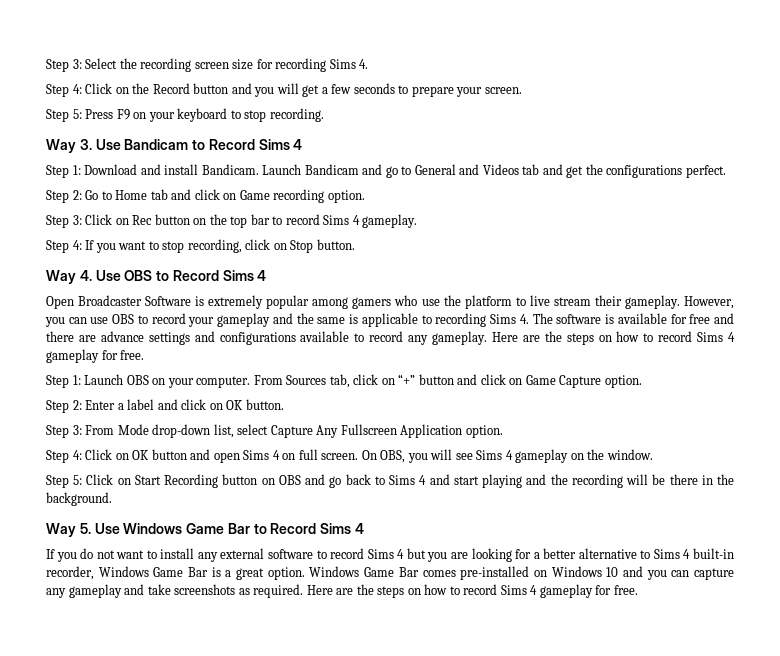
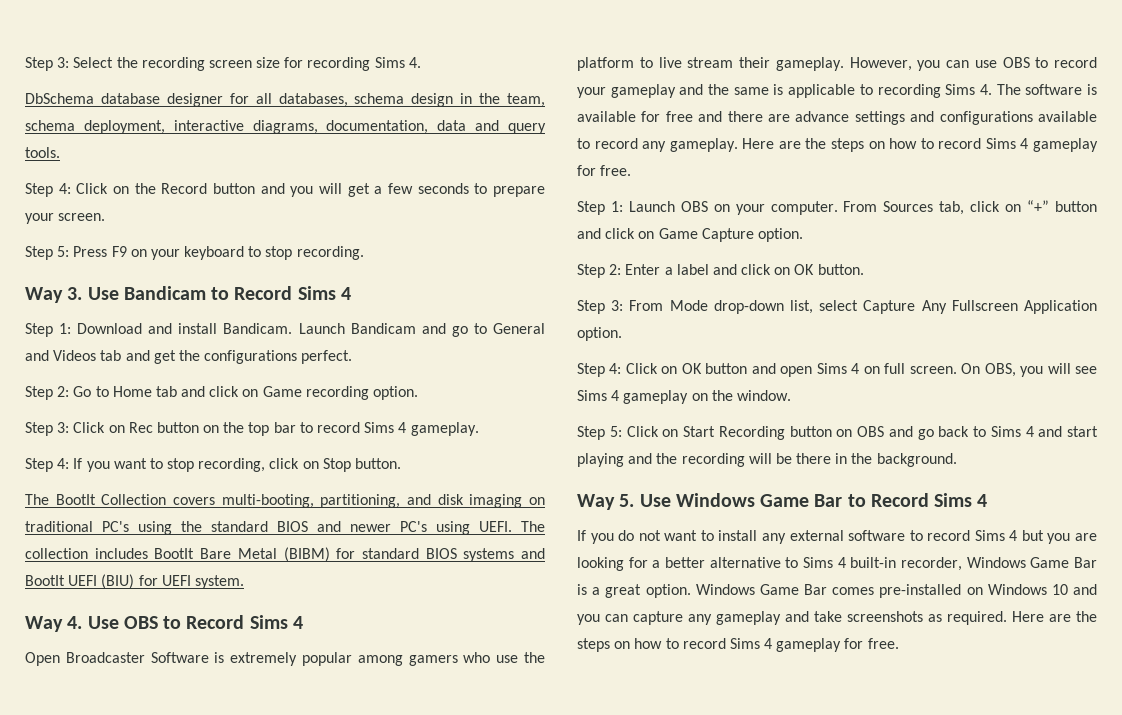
(369, 64) none -> [25,93,545,107] [25,120,546,134] [25,147,60,158] // DbSchema database designer for all databases, schema design in the team, schema deployment, interactive diagrams, documentation, data and query tools.
(355, 244) none -> [25,494,545,508] [25,521,545,535] [25,547,545,562] [25,574,244,589] // The BootIt Collection covers multi-booting, partitioning, and disk imaging on traditional PC's using the standard BIOS and newer PC's using UEFI. The collection includes BootIt Bare Metal (BIBM) for standard BIOS systems and BootIt UEFI (BIU) for UEFI system.

